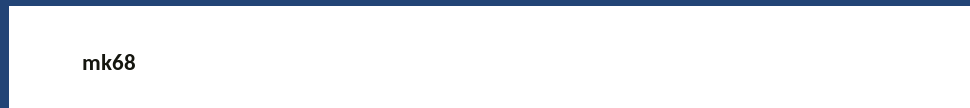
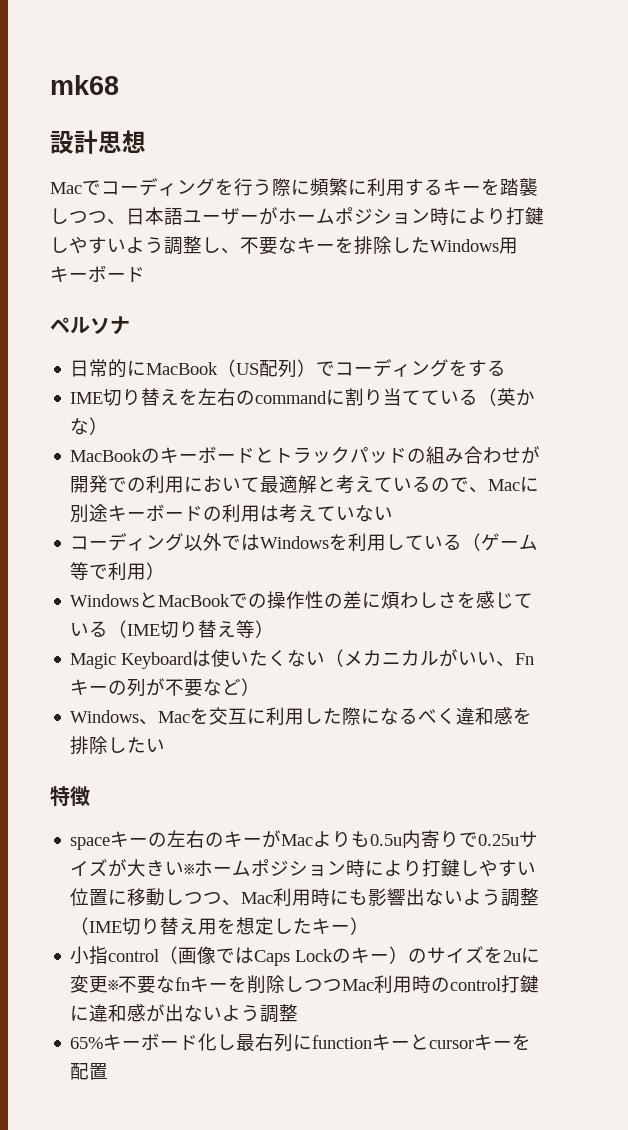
(136, 62) none -> [50,130,146,154] [50,178,538,197] [50,207,544,225] [50,236,518,255] [50,265,145,282] [50,316,130,335] [70,359,507,378] [70,388,536,406] [70,417,109,435] [70,446,541,464] [70,475,540,494] [70,504,394,523] [70,533,539,551] [70,562,166,580] [70,591,534,609] [70,620,275,638] [70,649,535,669] [70,678,261,697] [70,707,533,726] [70,736,166,755] [50,786,90,807] [70,830,539,850] [70,859,537,877] [70,888,540,907] [70,917,370,935] [70,946,541,966] [70,975,540,994] [70,1004,299,1023] [70,1033,532,1052] [70,1063,109,1080] // 設計思想 // Macでコーディングを行う際に頻繁に利用するキーを踏襲しつつ、日本語ユーザーがホームポジション時により打鍵しやすいよう調整し、不要なキーを排除したWindows用キーボード // ペルソナ // 日常的にMacBook（US配列）でコーディングをする // IME切り替えを左右のcommandに割り当てている（英かな） // MacBookのキーボードとトラックパッドの組み合わせが開発での利用において最適解と考えているので、Macに別途キーボードの利用は考えていない // コーディング以外ではWindowsを利用している（ゲーム等で利用） // WindowsとMacBookでの操作性の差に煩わしさを感じている（IME切り替え等） // Magic Keyboardは使いたくない（メカニカルがいい、Fnキーの列が不要など） // Windows、Macを交互に利用した際になるべく違和感を排除したい // 特徴 // spaceキーの左右のキーがMacよりも0.5u内寄りで0.25uサイズが大きい※ホームポジション時により打鍵しやすい位置に移動しつつ、Mac利用時にも影響出ないよう調整（IME切り替え用を想定したキー） // 小指control（画像ではCaps Lockのキー）のサイズを2uに変更※不要なfnキーを削除しつつMac利用時のcontrol打鍵に違和感が出ないよう調整 // 65%キーボード化し最右列にfunctionキーとcursorキーを配置

